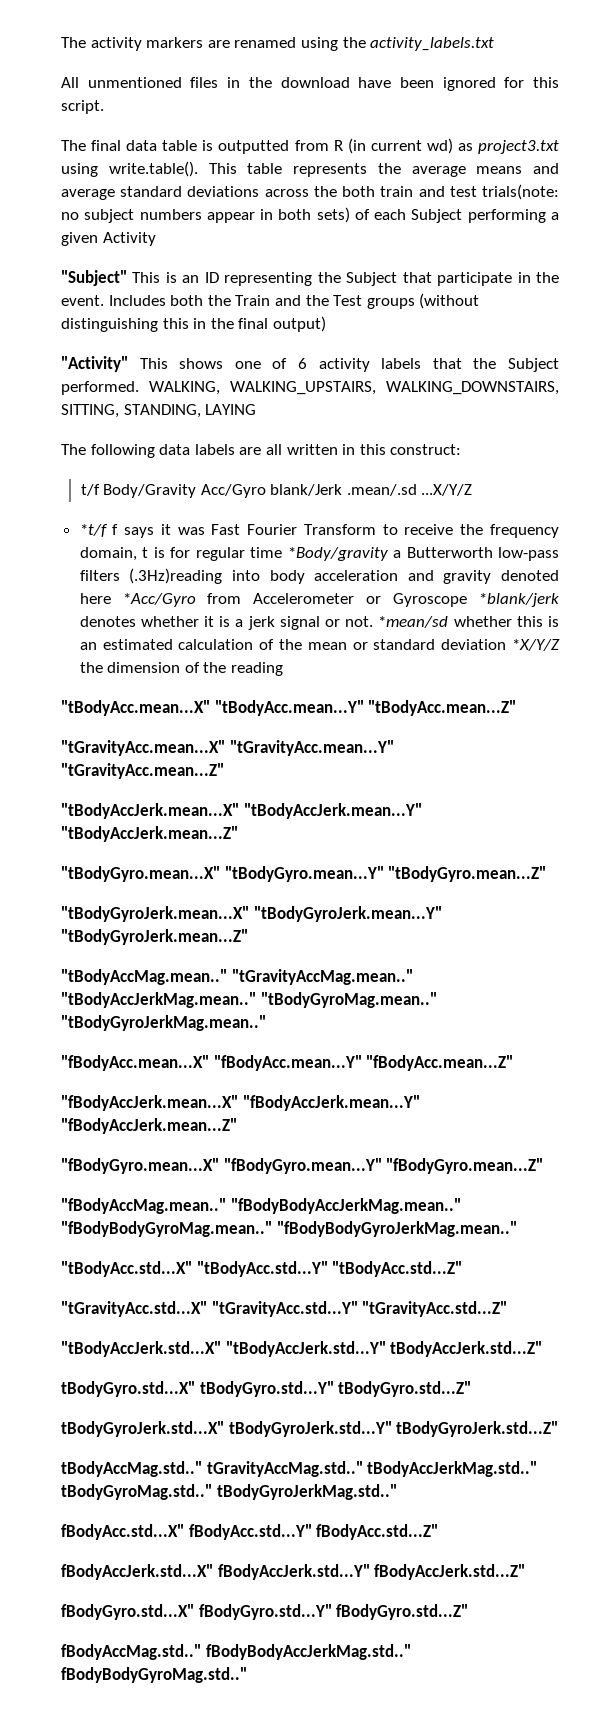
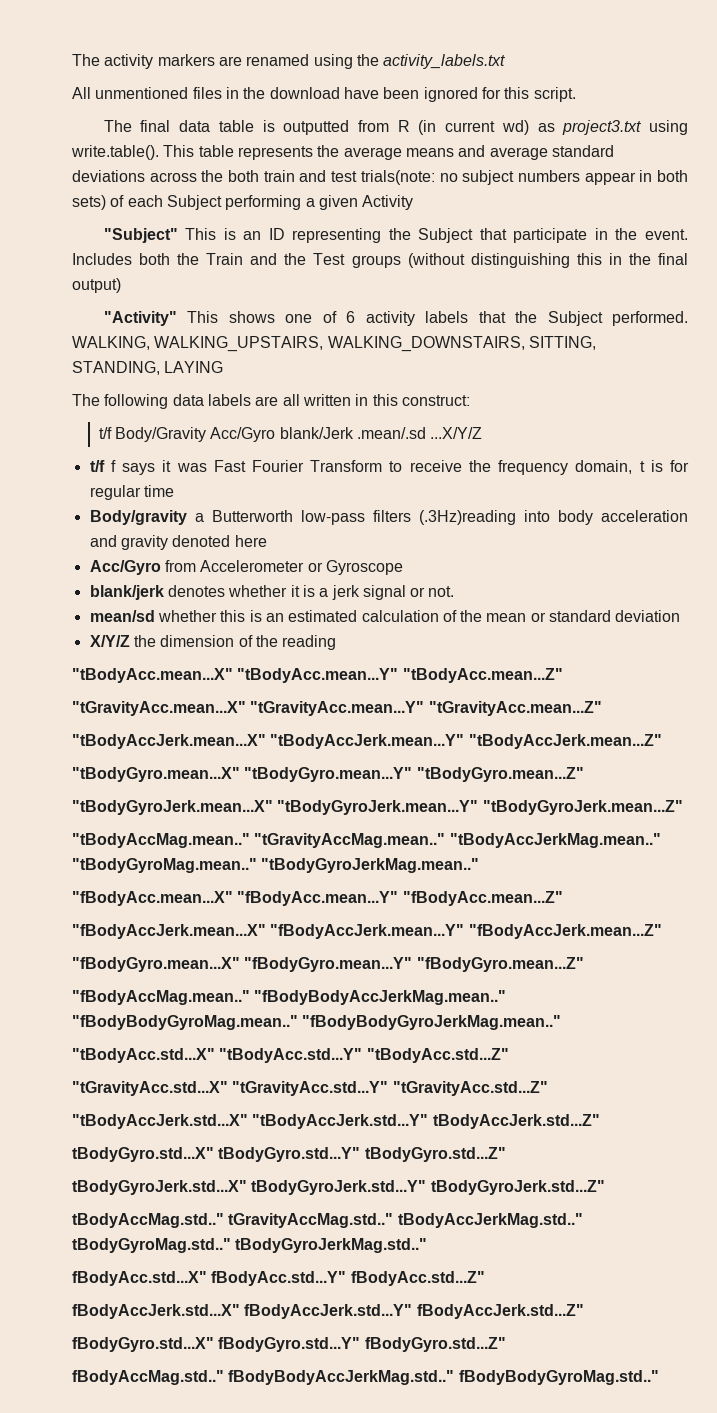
[79,524,108,537] *t/f -> [89,460,105,472] t/f
[287,547,388,561] *Body/gravity -> [89,510,187,525] // Body/gravity
[122,593,196,607] *Acc/Gyro -> [89,560,161,575] // Acc/Gyro
[479,593,559,607] *blank/jerk -> [89,585,164,600] // blank/jerk
[378,616,449,628] *mean/sd -> [89,610,155,622] // mean/sd
[512,639,561,651] *X/Y/Z -> [89,635,130,647] // X/Y/Z

